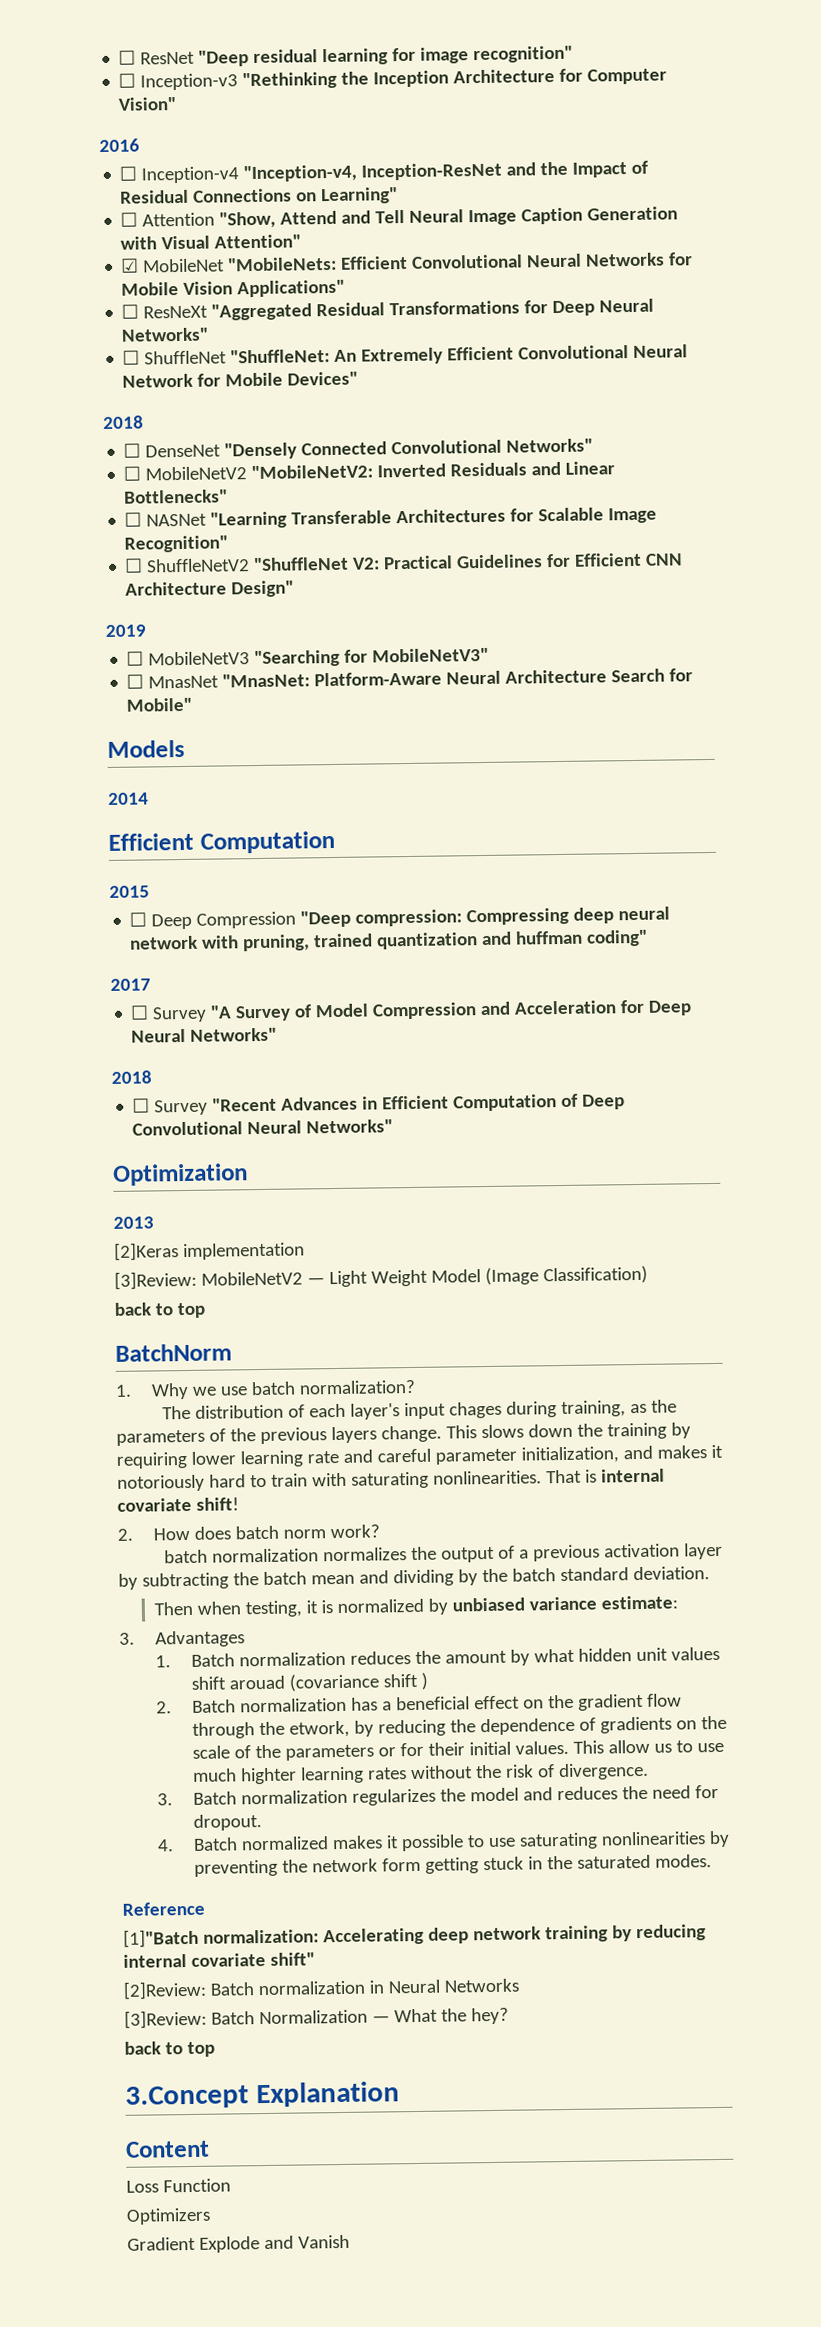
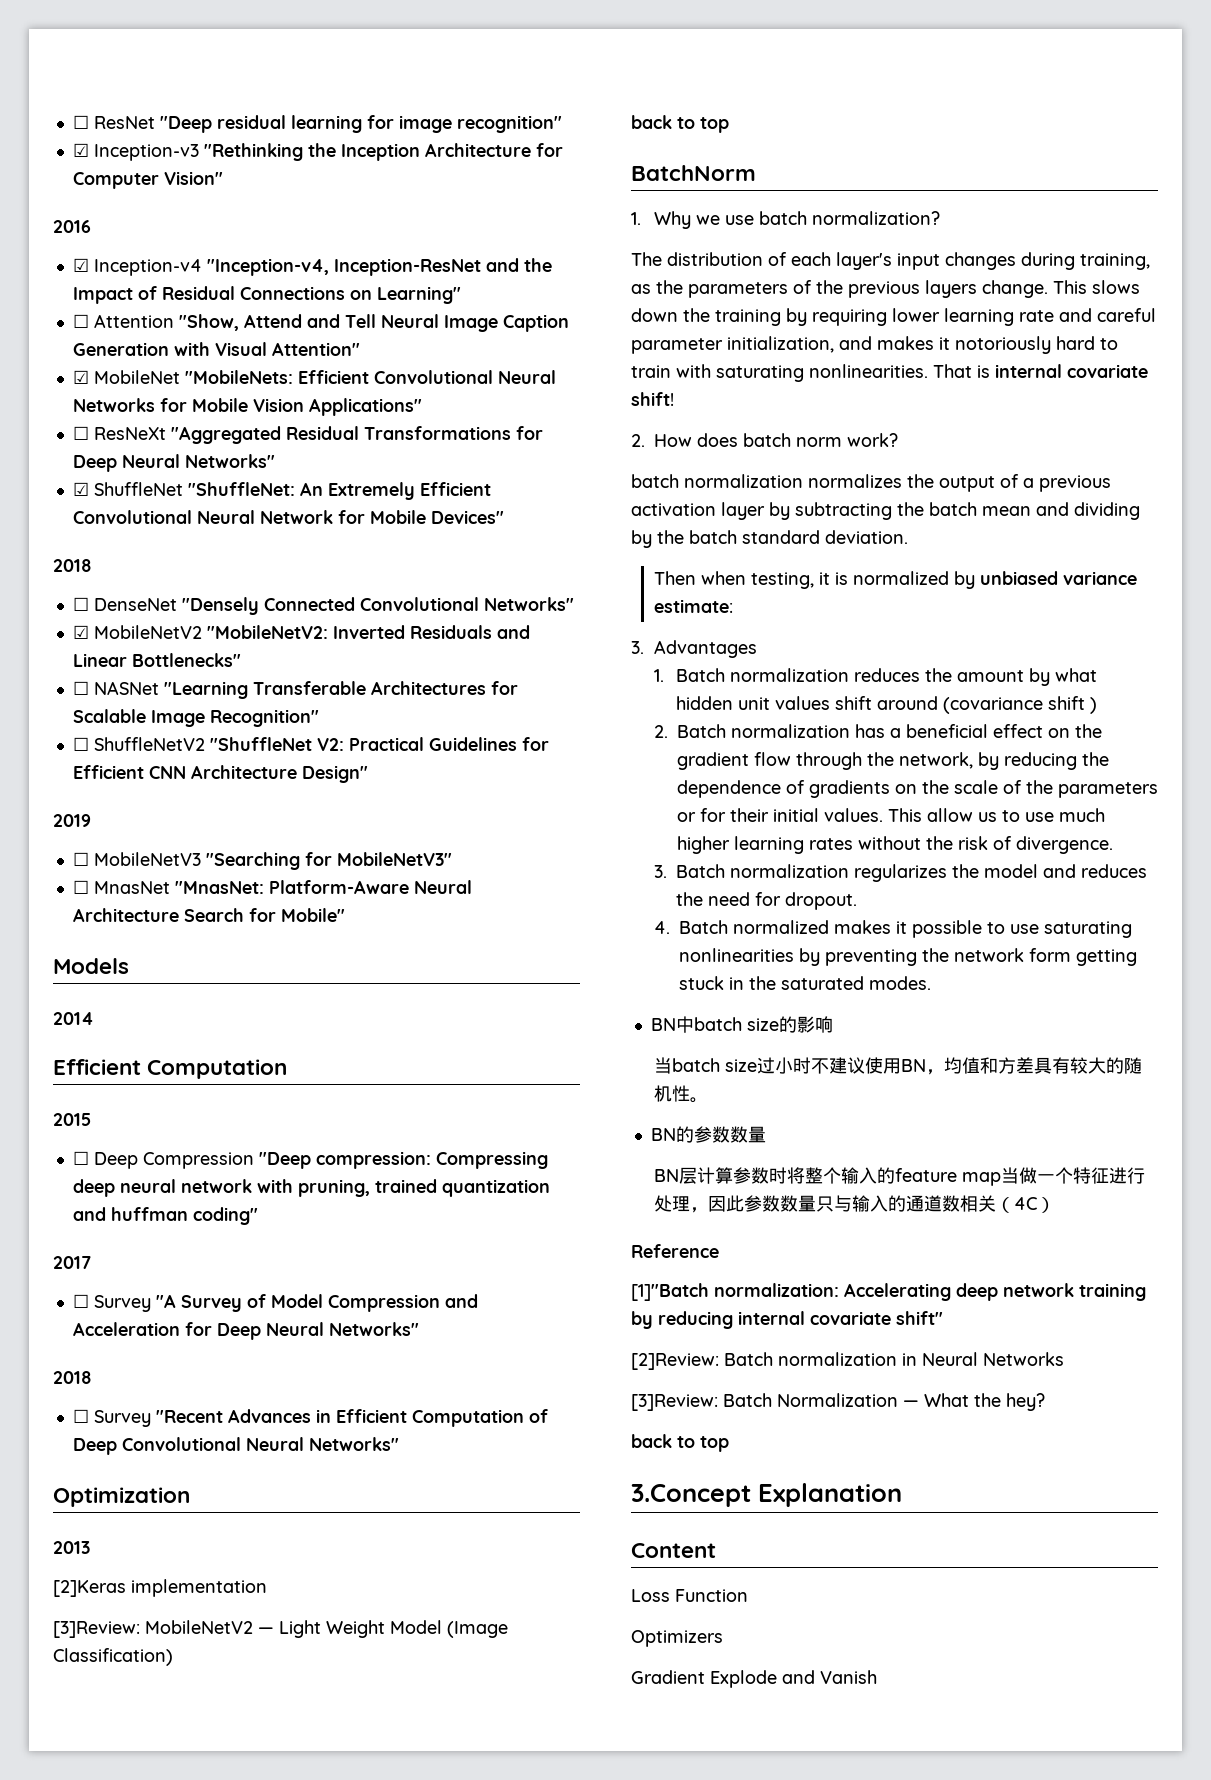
[118,73,137,88] ☐ -> [72,143,89,157] ☑
[119,166,138,181] ☐ -> [72,258,89,272] ☑
[122,350,141,365] ☐ -> [72,482,89,496] ☑
[123,466,142,481] ☐ -> [72,625,89,639] ☑
[449,1401,503,1419] chages -> [945,252,1016,270] changes
[228,1675,285,1690] arouad -> [877,696,939,710] around
[288,1720,350,1738] etwork, -> [898,752,973,769] network,
[240,1767,297,1785] highter -> [676,836,730,854] higher
(712, 1861) none -> [650,1016,833,1033] [653,1057,1142,1075] [653,1085,708,1103] [650,1126,766,1143] [653,1167,1145,1186] [653,1195,1055,1213] // BN中batch size的影响 // 当batch size过小时不建议使用BN，均值和方差具有较大的随机性。 // BN的参数数量 // BN层计算参数时将整个输入的feature map当做一个特征进行处理，因此参数数量只与输入的通道数相关（4C）

